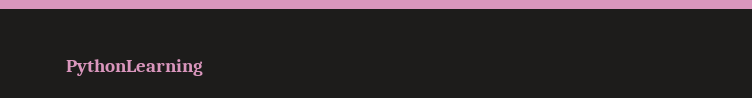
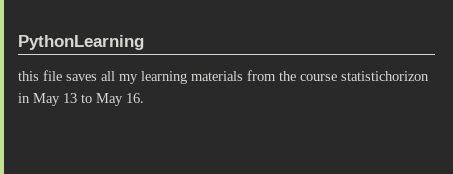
(203, 67) none -> [18,70,429,84] [18,93,144,106] // this file saves all my learning materials from the course statistichorizon in May 13 to May 16.

